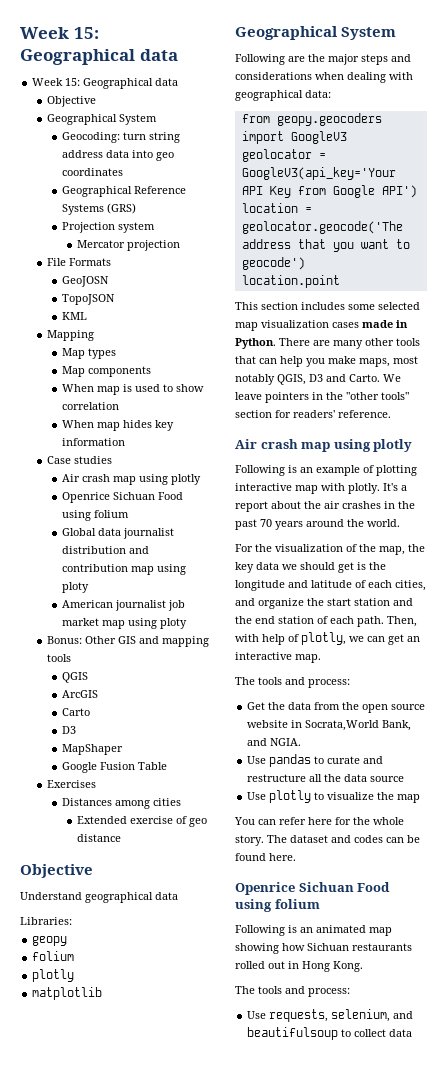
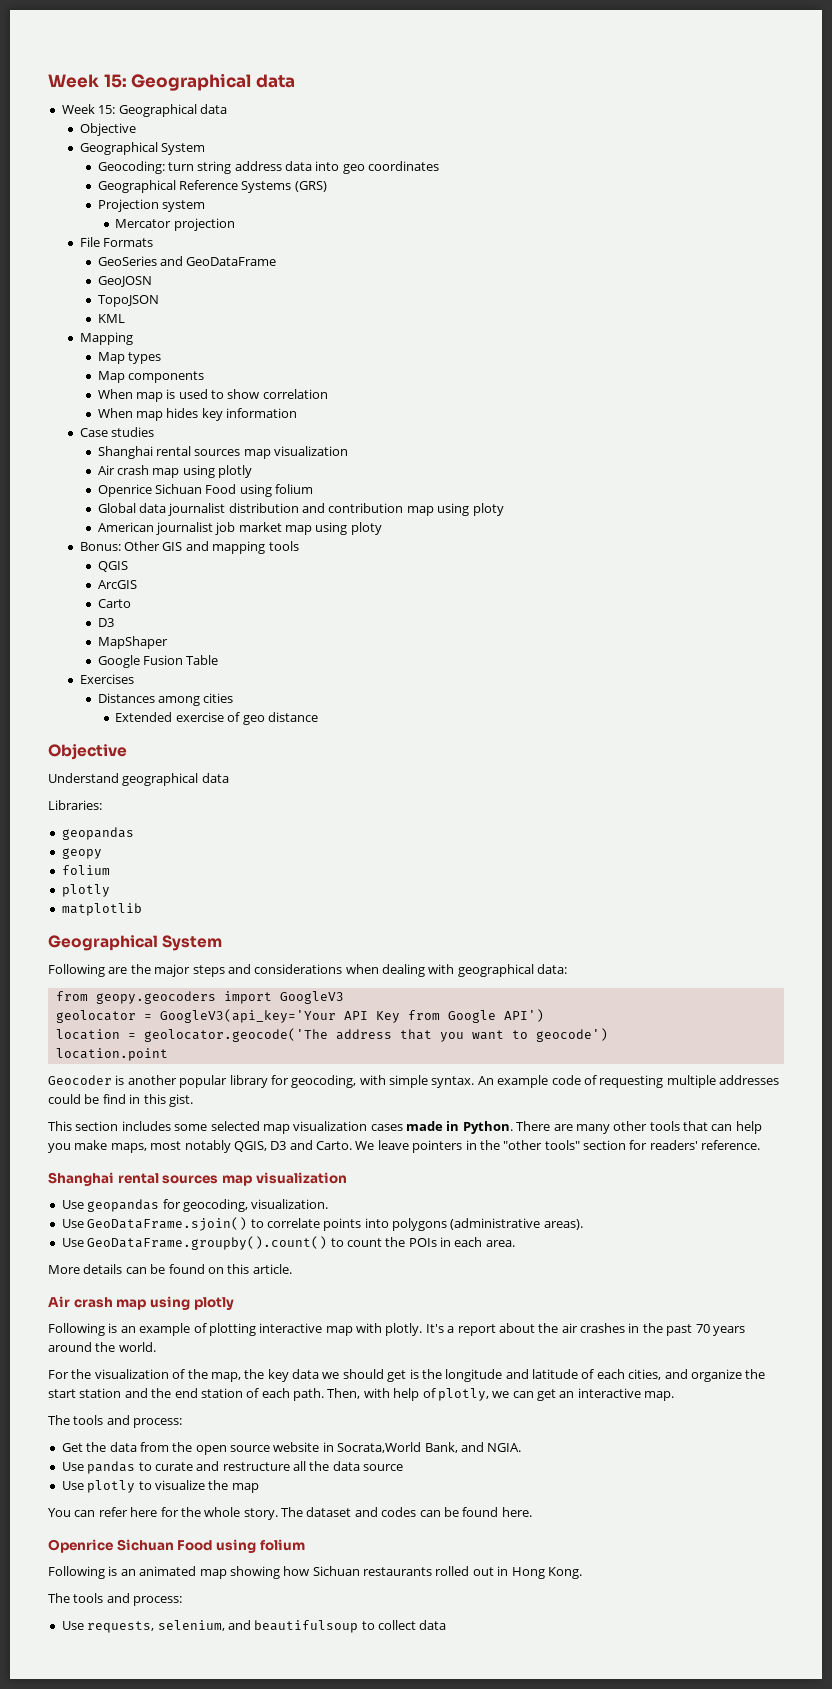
(112, 262) none -> [97,256,277,266] // GeoSeries and GeoDataFrame
(113, 460) none -> [97,446,349,459] // Shanghai rental sources map visualization
(72, 921) none -> [61,827,134,840] // geopandas
(340, 281) none -> [48,1075,779,1088] [48,1094,193,1107] // Geocoder is another popular library for geocoding, with simple syntax. An example code of requesting multiple addresses could be find in this gist.
(391, 414) none -> [48,1172,347,1186] [61,1199,329,1212] [61,1217,583,1231] [61,1236,515,1250] [48,1264,292,1274] // Shanghai rental sources map visualization // Use geopandas for geocoding, visualization. // Use GeoDataFrame.sjoin() to correlate points into polygons (administrative areas). // Use GeoDataFrame.groupby().count() to count the POIs in each area. // More details can be found on this article.

